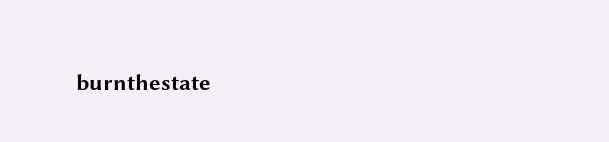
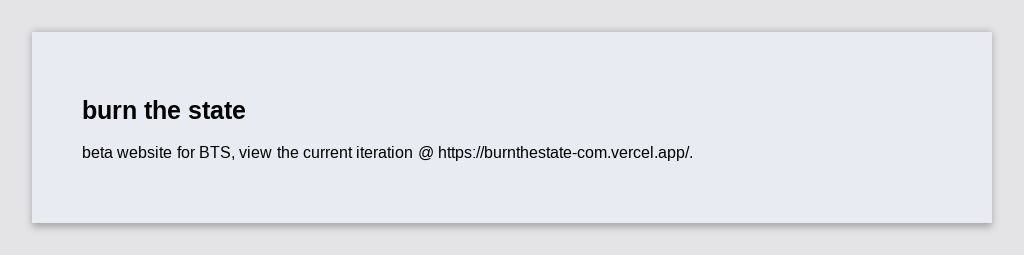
[76,74,211,91] burnthestate -> [82,100,246,119] [82,146,693,161] burn the state // beta website for BTS, view the current iteration @ https://burnthestate-com.vercel.app/.

